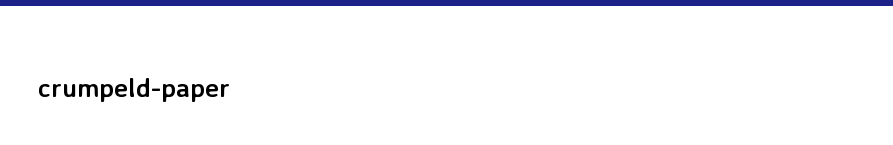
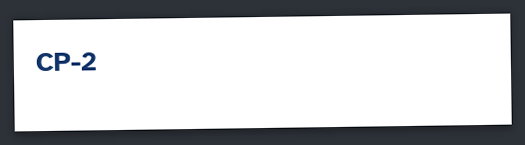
[38,78,230,102] crumpeld-paper -> [35,52,97,72] CP-2

